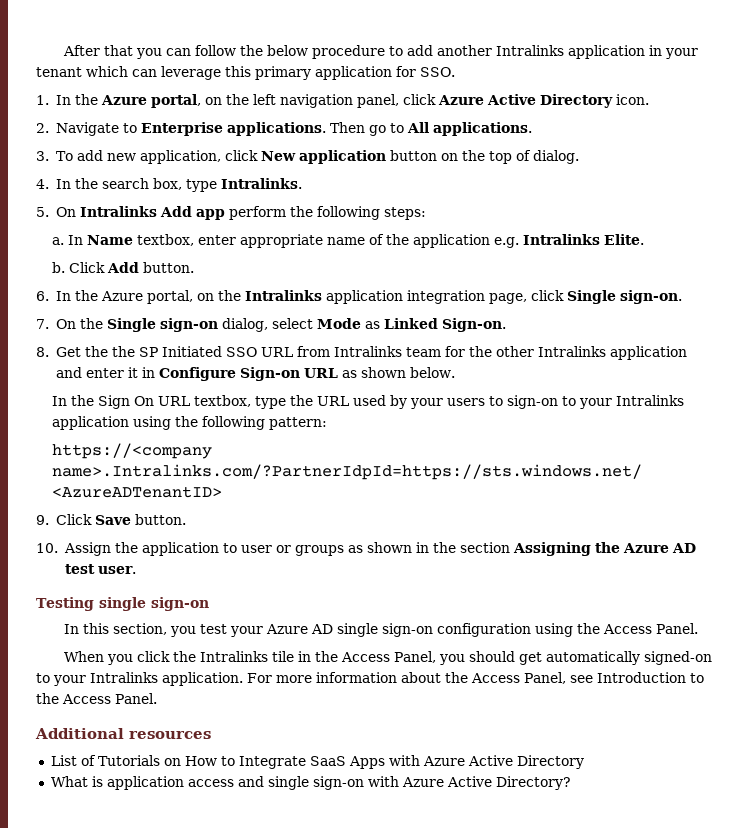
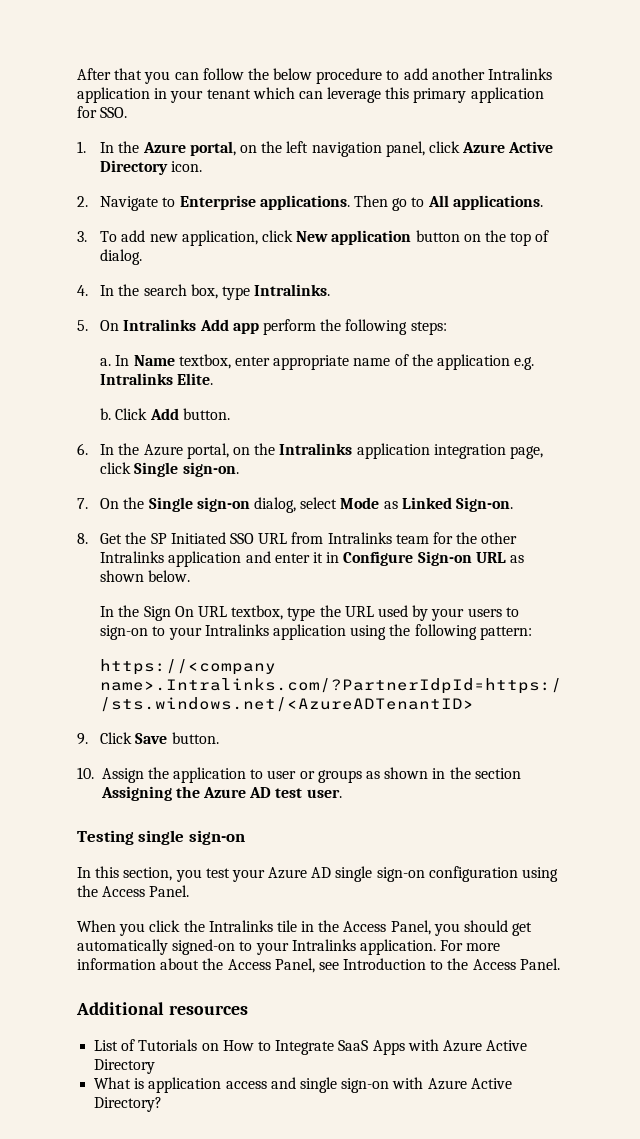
[111,346,135,357] the -> (147, 538) none

